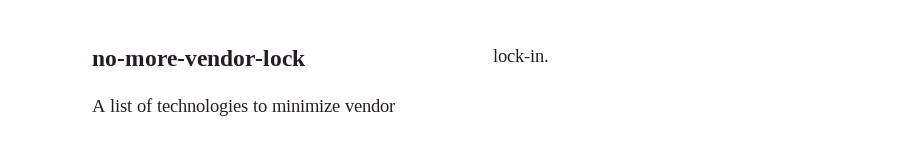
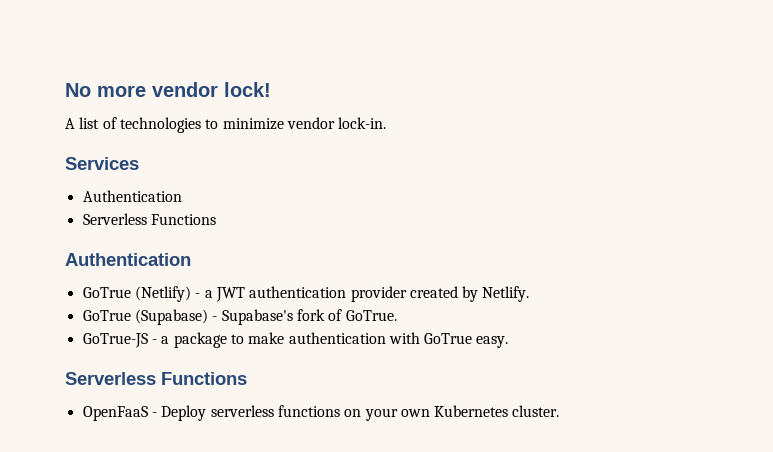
[92,50,306,66] no-more-vendor-lock -> [65,82,271,97] No more vendor lock!
(549, 55) none -> [65,157,139,170] [82,190,182,202] [82,213,216,225] [65,253,191,266] [82,286,530,302] [82,309,397,325] [82,332,509,348] [65,372,247,385] [82,405,560,421] // Services // Authentication // Serverless Functions // Authentication // GoTrue (Netlify) - a JWT authentication provider created by Netlify. // GoTrue (Supabase) - Supabase's fork of GoTrue. // GoTrue-JS - a package to make authentication with GoTrue easy. // Serverless Functions // OpenFaaS - Deploy serverless functions on your own Kubernetes cluster.

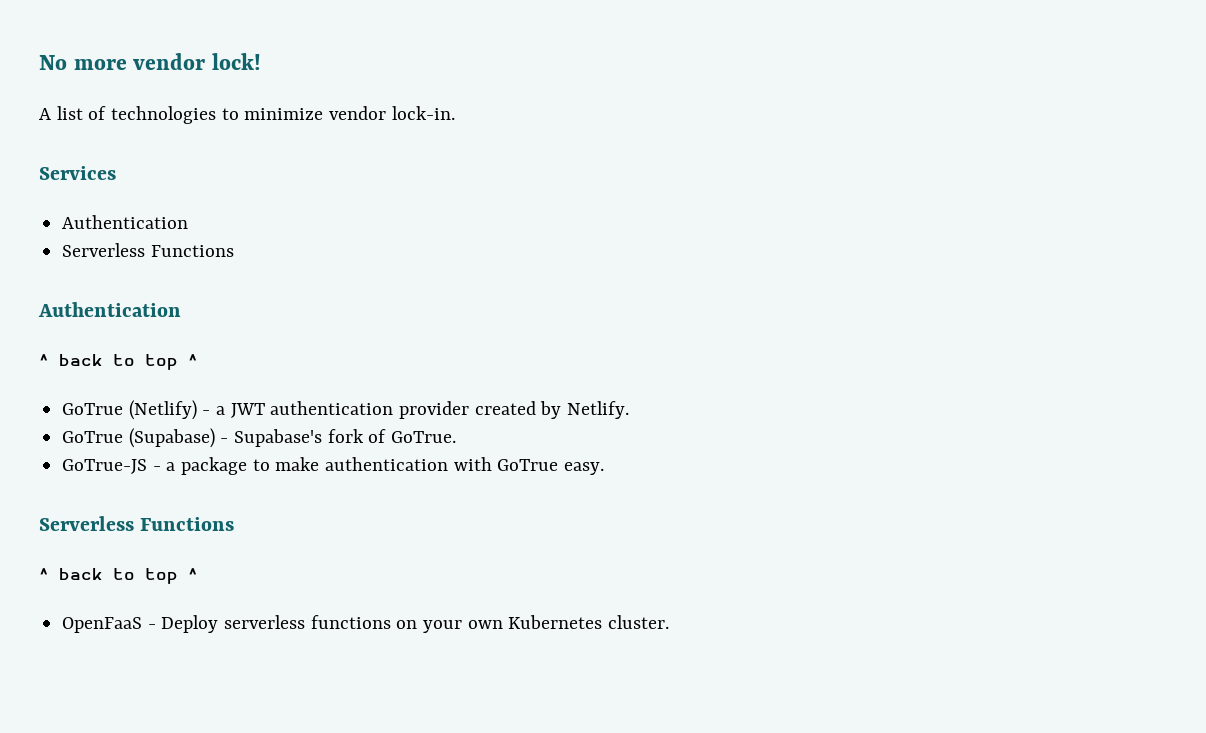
(191, 259) none -> [39,354,198,370] // ^ back to top ^
(247, 378) none -> [39,568,198,584] // ^ back to top ^

